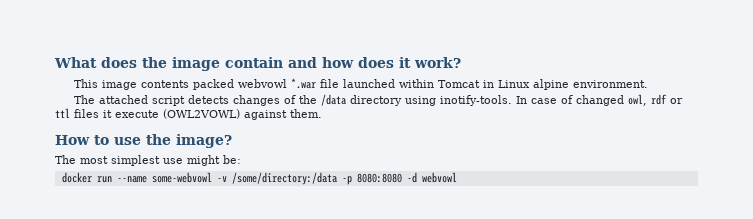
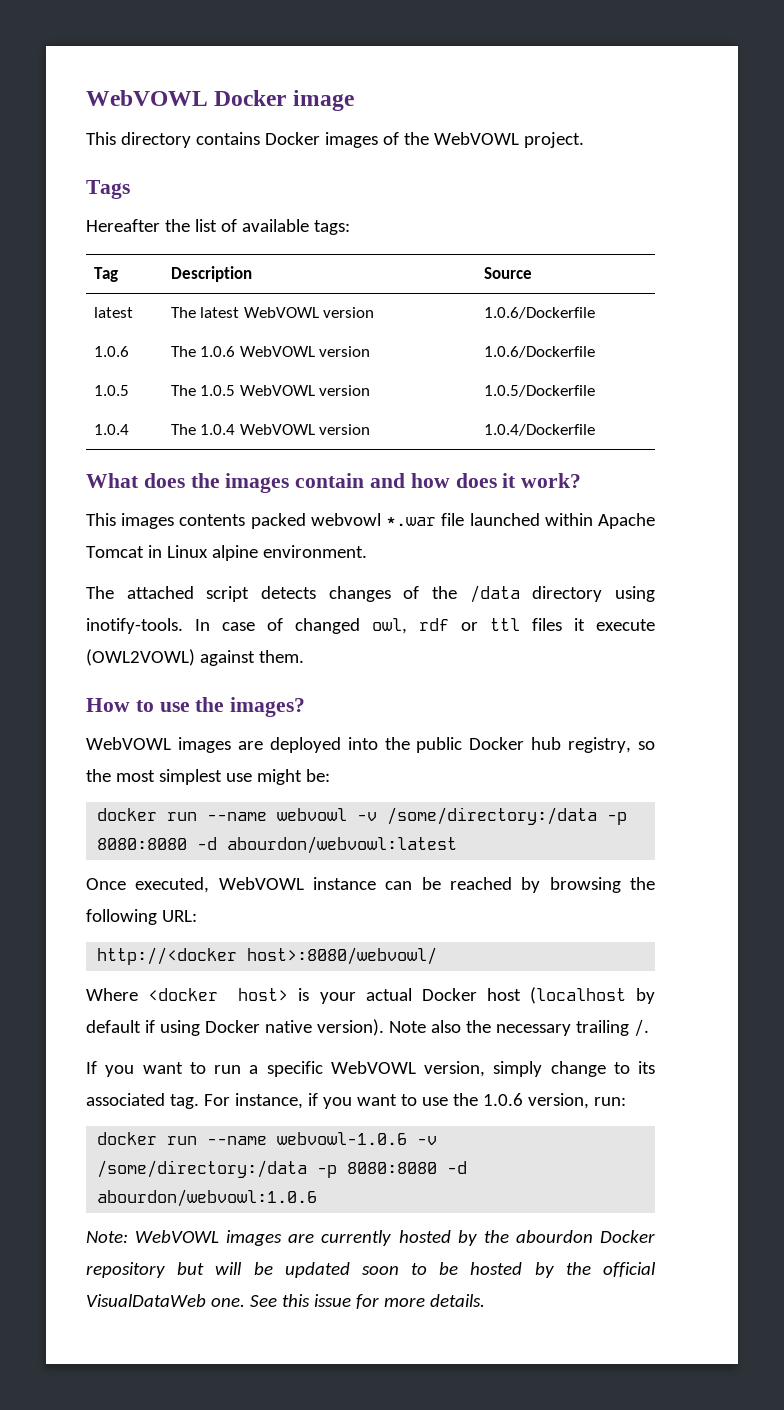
(54, 62) none -> [86,90,354,111] [86,132,584,148] [86,180,130,199] [86,219,350,235] [93,267,118,282] [170,266,252,282] [483,267,532,279] [93,307,133,318] [170,307,374,318] [483,307,595,319] [93,346,129,357] [170,346,370,357] [483,346,595,358] [93,385,129,396] [170,385,370,396] [483,385,595,397] [93,424,129,435] [170,424,370,435] [483,424,595,436] WebVOWL Docker image // This directory contains Docker images of the WebVOWL project. // Tags // Hereafter the list of available tags: // Tag | Description | Source // latest | The latest WebVOWL version | 1.0.6/Dockerfile // 1.0.6 | The 1.0.6 WebVOWL version | 1.0.6/Dockerfile // 1.0.5 | The 1.0.5 WebVOWL version | 1.0.5/Dockerfile // 1.0.4 | The 1.0.4 WebVOWL version | 1.0.4/Dockerfile //
[172,57,220,71] image -> [225,473,290,493] images
[102,80,138,90] image -> [121,513,175,529] images
(435, 83) none -> [598,513,655,529] Apache
[176,134,232,148] [55,155,76,164] image? // The -> [230,697,306,717] [86,737,655,753] [86,769,111,782] images? // WebVOWL images are deployed into the public Docker hub registry, so the
[151,172,457,185] some-webvowl -v /some/directory:/data -p 8080:8080 -d webvowl -> [277,807,628,825] [97,836,458,854] [86,877,655,893] [86,909,197,925] [97,947,438,965] [86,987,656,1004] [86,1019,649,1037] [86,1061,655,1077] [86,1093,626,1109] [97,1132,438,1145] [97,1160,468,1178] [97,1189,318,1207] [86,1230,655,1246] [86,1262,656,1278] [86,1294,485,1309] webvowl -v /some/directory:/data -p 8080:8080 -d abourdon/webvowl:latest // Once executed, WebVOWL instance can be reached by browsing the following URL: // http://<docker host>:8080/webvowl/ // Where <docker host> is your actual Docker host (localhost by default if using Docker native version). Note also the necessary trailing /. // If you want to run a specific WebVOWL version, simply change to its associated tag. For instance, if you want to use the 1.0.6 version, run: // docker run --name webvowl-1.0.6 -v /some/directory:/data -p 8080:8080 -d abourdon/webvowl:1.0.6 // Note: WebVOWL images are currently hosted by the abourdon Docker repository but will be updated soon to be hosted by the official VisualDataWeb one. See this issue for more details.

